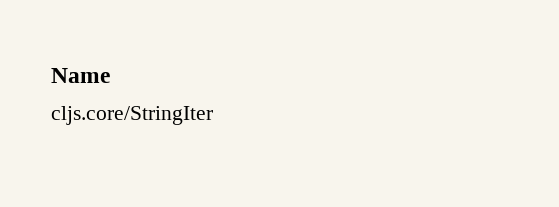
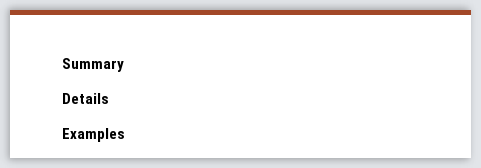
[51,68,110,83] [51,106,213,125] Name // cljs.core/StringIter -> [62,58,124,72] [62,93,109,104] [62,128,125,142] Summary // Details // Examples

